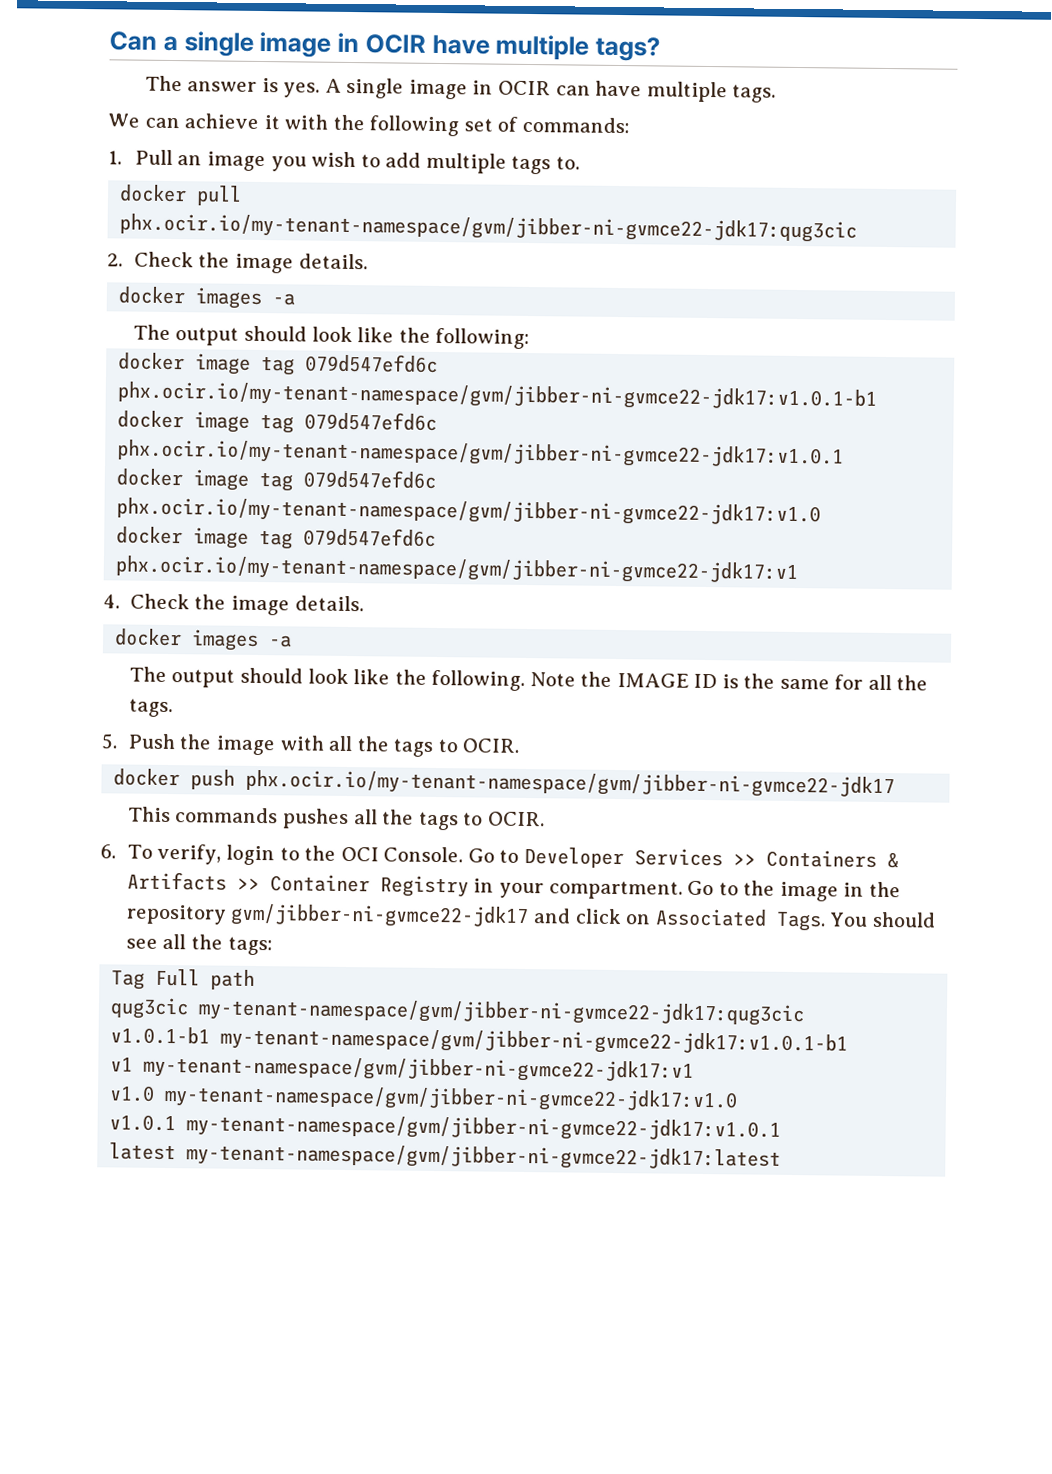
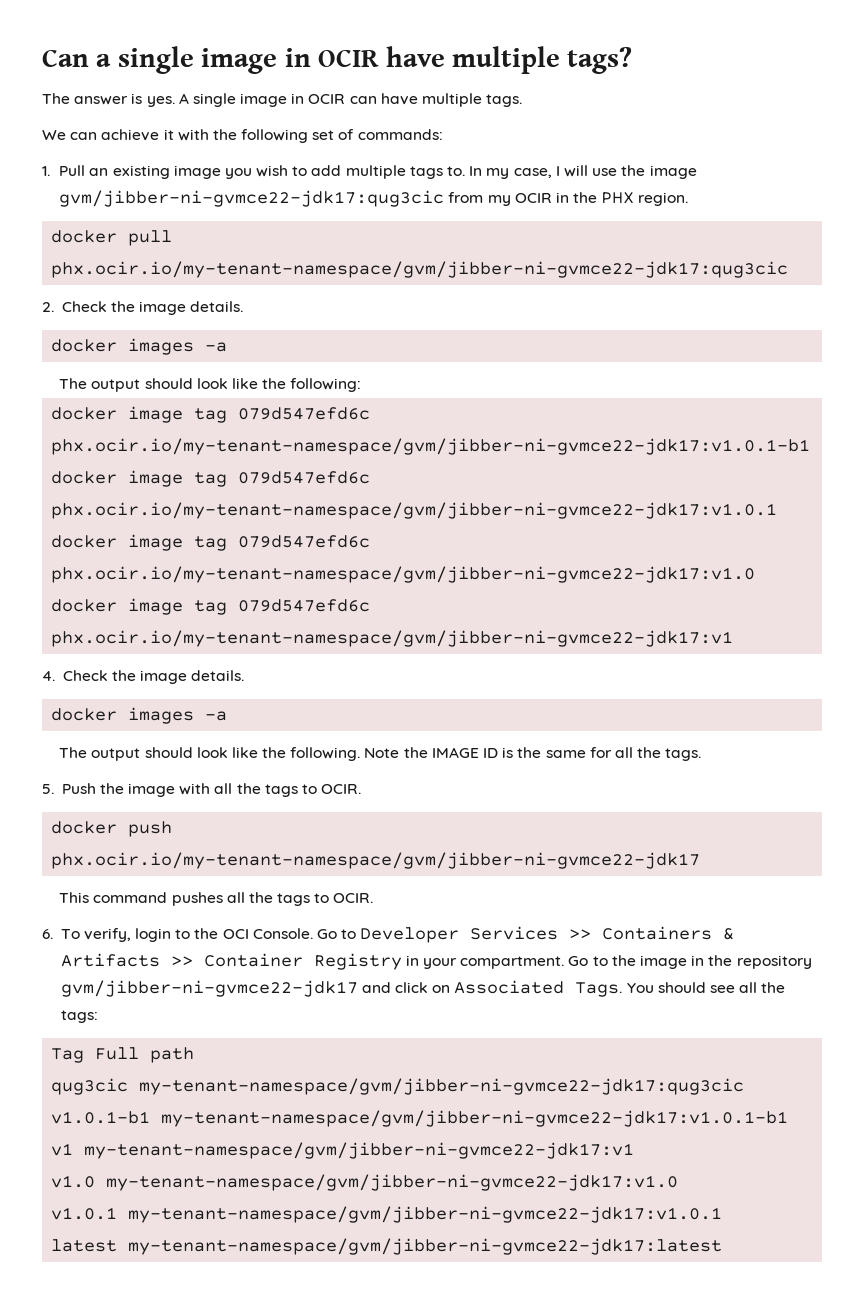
(203, 160) none -> [112,165,170,179] existing
(580, 163) none -> [469,165,697,179] [59,190,689,207] In my case, I will use the image gvm/jibber-ni-gvmce22-jdk17:qug3cic from my OCIR in the PHX region.
[175,807,279,824] commands -> [93,892,168,903] command

